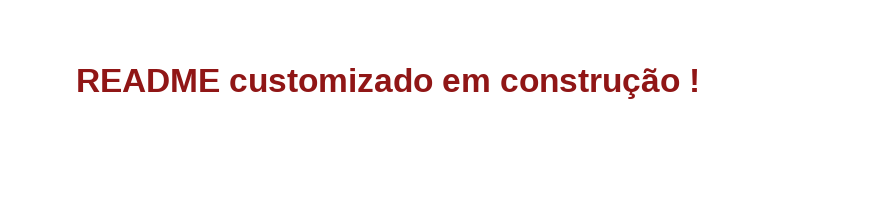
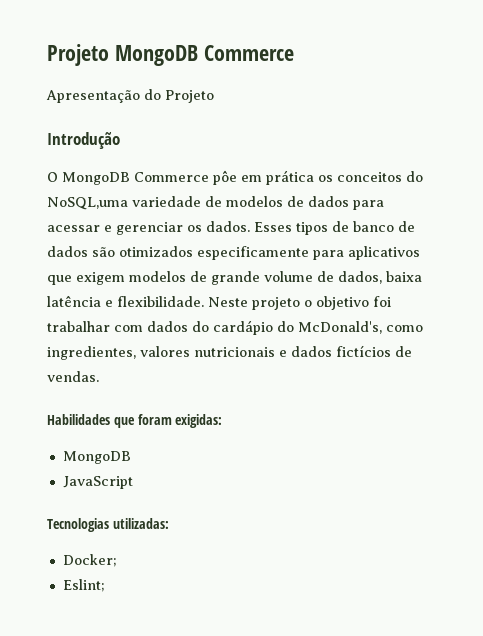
[76,68,701,99] README customizado em construção ! -> [47,44,294,66] [46,89,214,103] [47,132,120,149] [47,170,423,185] [47,196,384,210] [47,221,415,235] [47,246,420,260] [47,271,422,285] [47,295,391,310] [47,320,423,335] [47,345,412,360] [47,371,99,382] [47,414,223,428] [62,451,131,464] [62,476,133,489] [47,518,169,532] [62,554,117,567] [62,579,105,592] Projeto MongoDB Commerce // Apresentação do Projeto // Introdução // O MongoDB Commerce pôe em prática os conceitos do NoSQL,uma variedade de modelos de dados para acessar e gerenciar os dados. Esses tipos de banco de dados são otimizados especificamente para aplicativos que exigem modelos de grande volume de dados, baixa latência e flexibilidade. Neste projeto o objetivo foi trabalhar com dados do cardápio do McDonald's, como ingredientes, valores nutricionais e dados fictícios de vendas. // Habilidades que foram exigidas: // MongoDB // JavaScript // Tecnologias utilizadas: // Docker; // Eslint;

